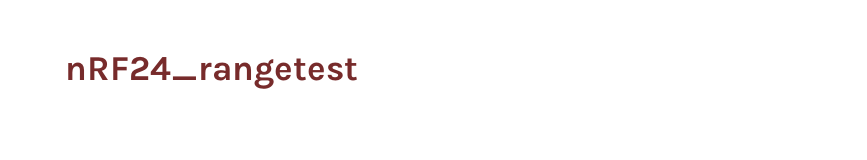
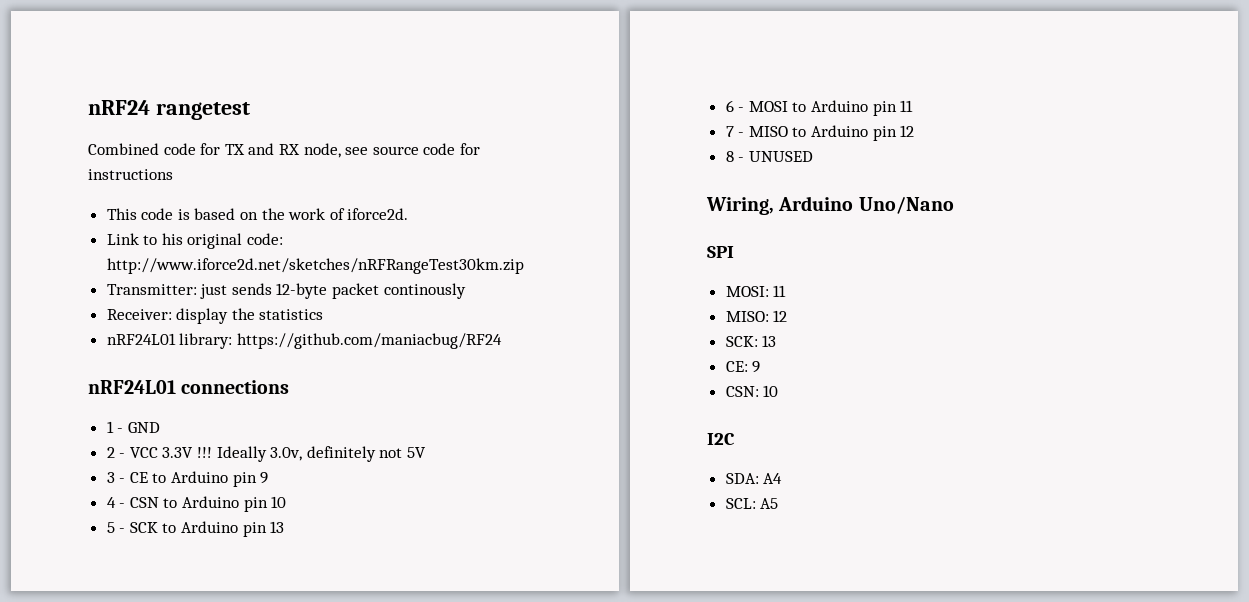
[65,56,358,89] nRF24_rangetest -> [88,100,250,120] [88,143,480,158] [88,169,173,180] [106,208,409,220] [106,233,284,249] [106,258,524,274] [106,283,466,299] [106,308,324,324] [106,333,502,349] [88,380,290,394] [106,421,160,433] [106,446,427,462] [106,471,269,487] [106,496,287,512] [106,521,285,537] [725,100,914,116] [725,125,915,141] [725,151,813,162] [706,196,954,215] [707,246,734,258] [725,285,787,297] [725,310,788,322] [725,335,777,347] [725,361,761,373] [725,385,779,397] [707,433,735,445] [725,473,783,484] [725,498,779,509] nRF24 rangetest // Combined code for TX and RX node, see source code for instructions // This code is based on the work of iforce2d. // Link to his original code: http://www.iforce2d.net/sketches/nRFRangeTest30km.zip // Transmitter: just sends 12-byte packet continously // Receiver: display the statistics // nRF24L01 library: https://github.com/maniacbug/RF24 // nRF24L01 connections // 1 - GND // 2 - VCC 3.3V !!! Ideally 3.0v, definitely not 5V // 3 - CE to Arduino pin 9 // 4 - CSN to Arduino pin 10 // 5 - SCK to Arduino pin 13 // 6 - MOSI to Arduino pin 11 // 7 - MISO to Arduino pin 12 // 8 - UNUSED // Wiring, Arduino Uno/Nano // SPI // MOSI: 11 // MISO: 12 // SCK: 13 // CE: 9 // CSN: 10 // I2C // SDA: A4 // SCL: A5

